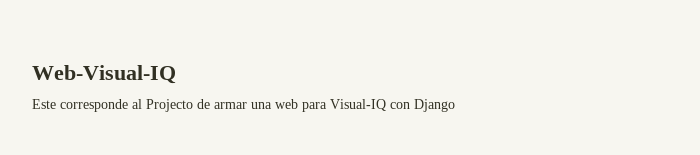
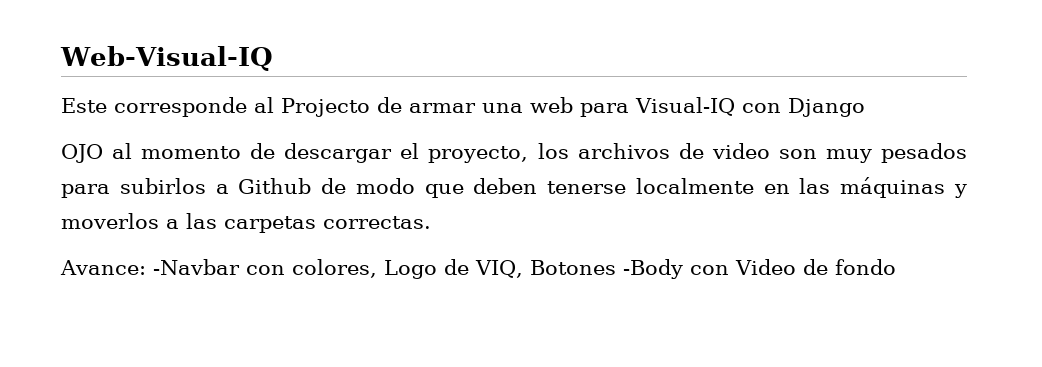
(455, 105) none -> [61,143,968,163] [61,177,967,198] [61,213,431,233] [60,259,896,279] // OJO al momento de descargar el proyecto, los archivos de video son muy pesados para subirlos a Github de modo que deben tenerse localmente en las máquinas y moverlos a las carpetas correctas. // Avance: -Navbar con colores, Logo de VIQ, Botones -Body con Video de fondo

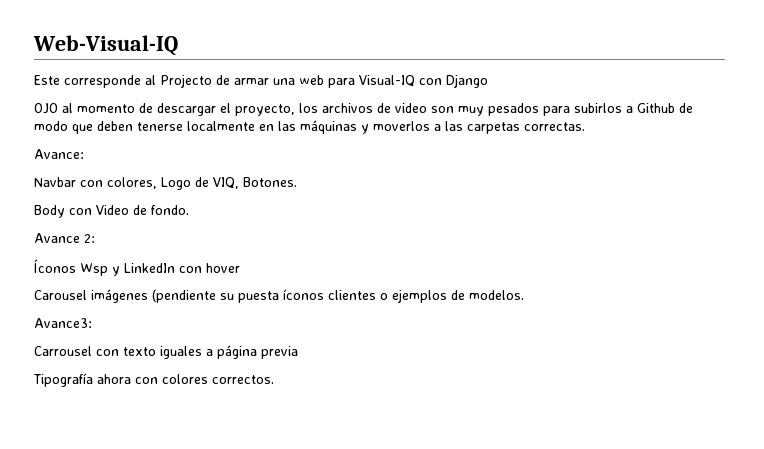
[152,259,240,275] -Navbar -> [34,177,76,187] // Navbar
[529,259,683,279] Botones -Body -> [243,177,297,187] [34,205,65,218] Botones. // Body
[834,259,896,275] fondo -> [151,205,189,215] [34,233,95,243] [34,259,240,276] [34,289,524,303] [34,318,92,328] [34,345,298,359] [33,373,274,387] fondo. // Avance 2: // Íconos Wsp y LinkedIn con hover // Carousel imágenes (pendiente su puesta íconos clientes o ejemplos de modelos. // Avance3: // Carrousel con texto iguales a página previa // Tipografía ahora con colores correctos.

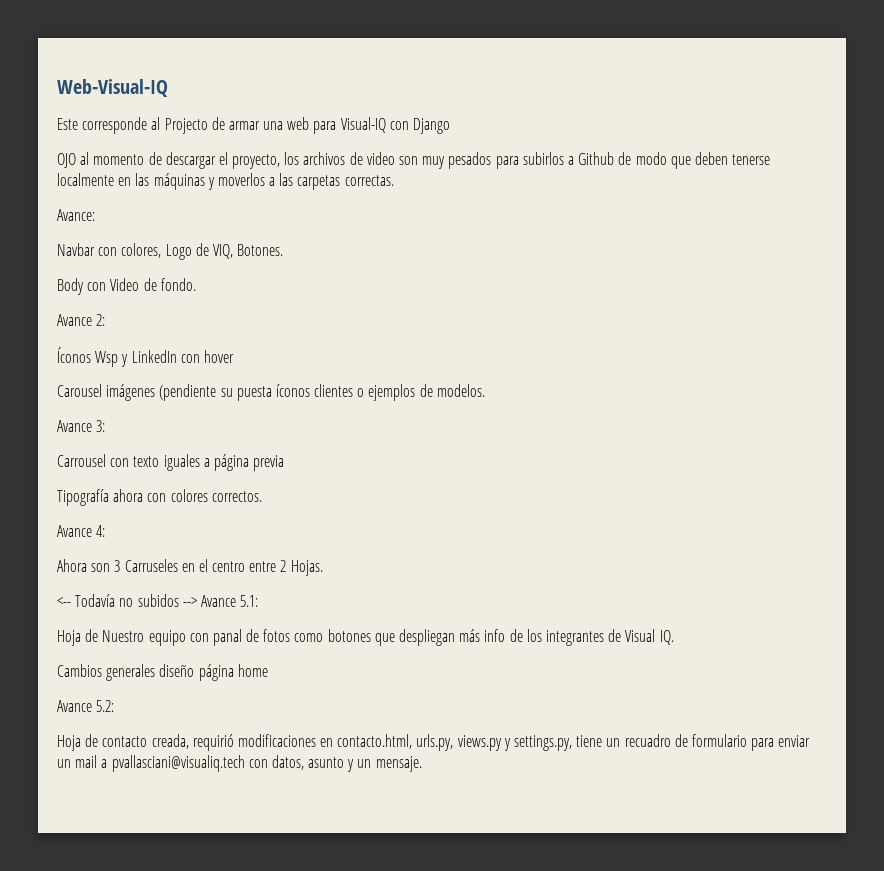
[34,318,92,328] Avance3: -> [57,420,106,432] Avance 3:
(274, 379) none -> [57,525,106,537] [57,559,323,576] [57,594,259,607] [57,629,674,646] [57,664,268,681] [57,700,115,712] [57,734,811,751] [57,755,422,772] // Avance 4: // Ahora son 3 Carruseles en el centro entre 2 Hojas. // <-- Todavía no subidos --> Avance 5.1: // Hoja de Nuestro equipo con panal de fotos como botones que despliegan más info de los integrantes de Visual IQ. // Cambios generales diseño página home // Avance 5.2: // Hoja de contacto creada, requirió modificaciones en contacto.html, urls.py, views.py y settings.py, tiene un recuadro de formulario para enviar un mail a pvallasciani@visualiq.tech con datos, asunto y un mensaje.

